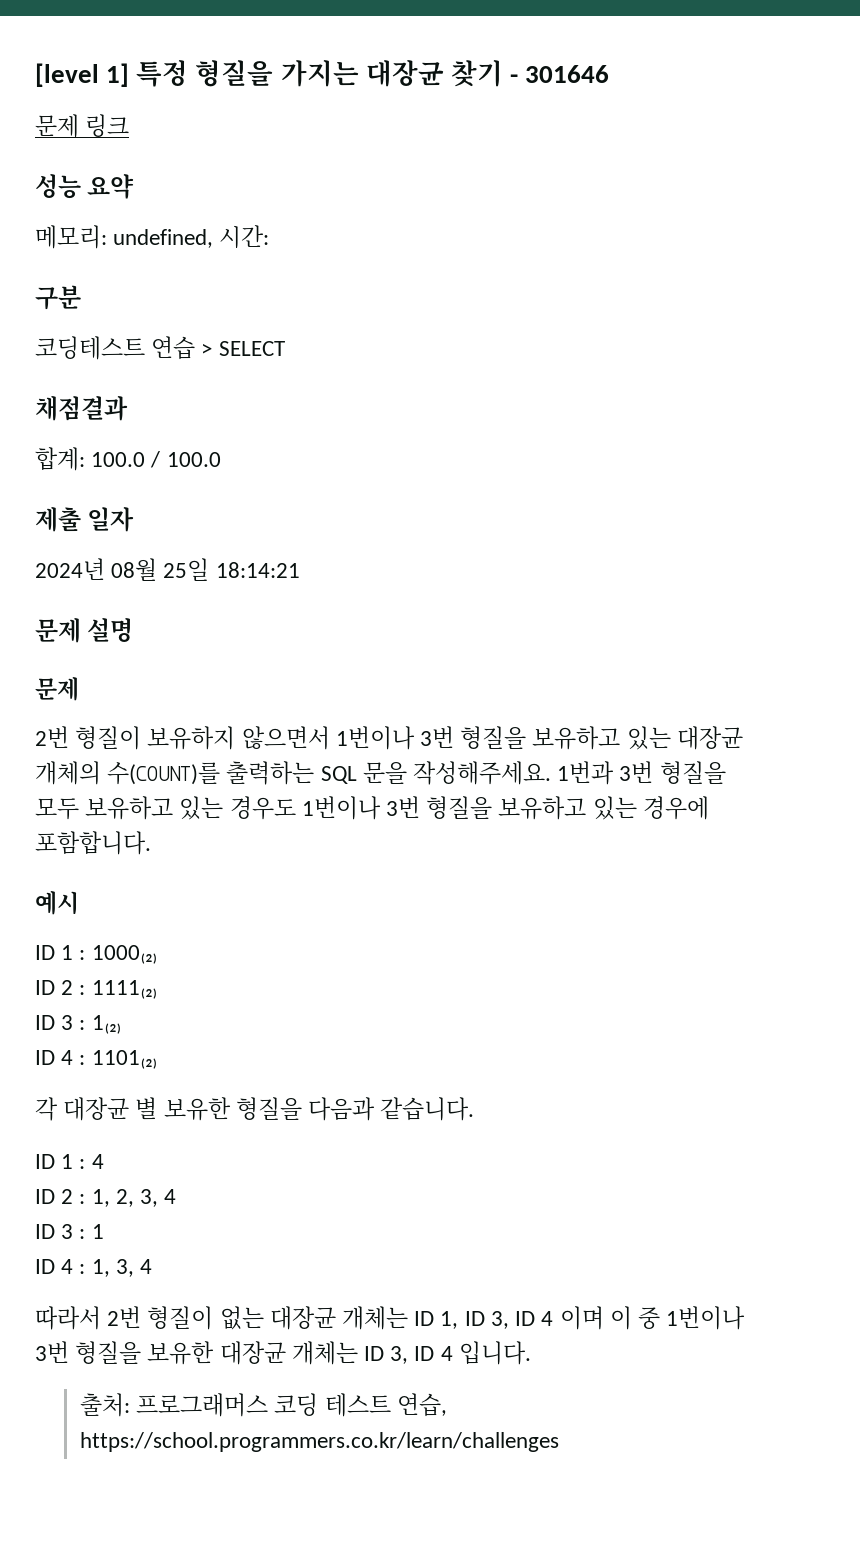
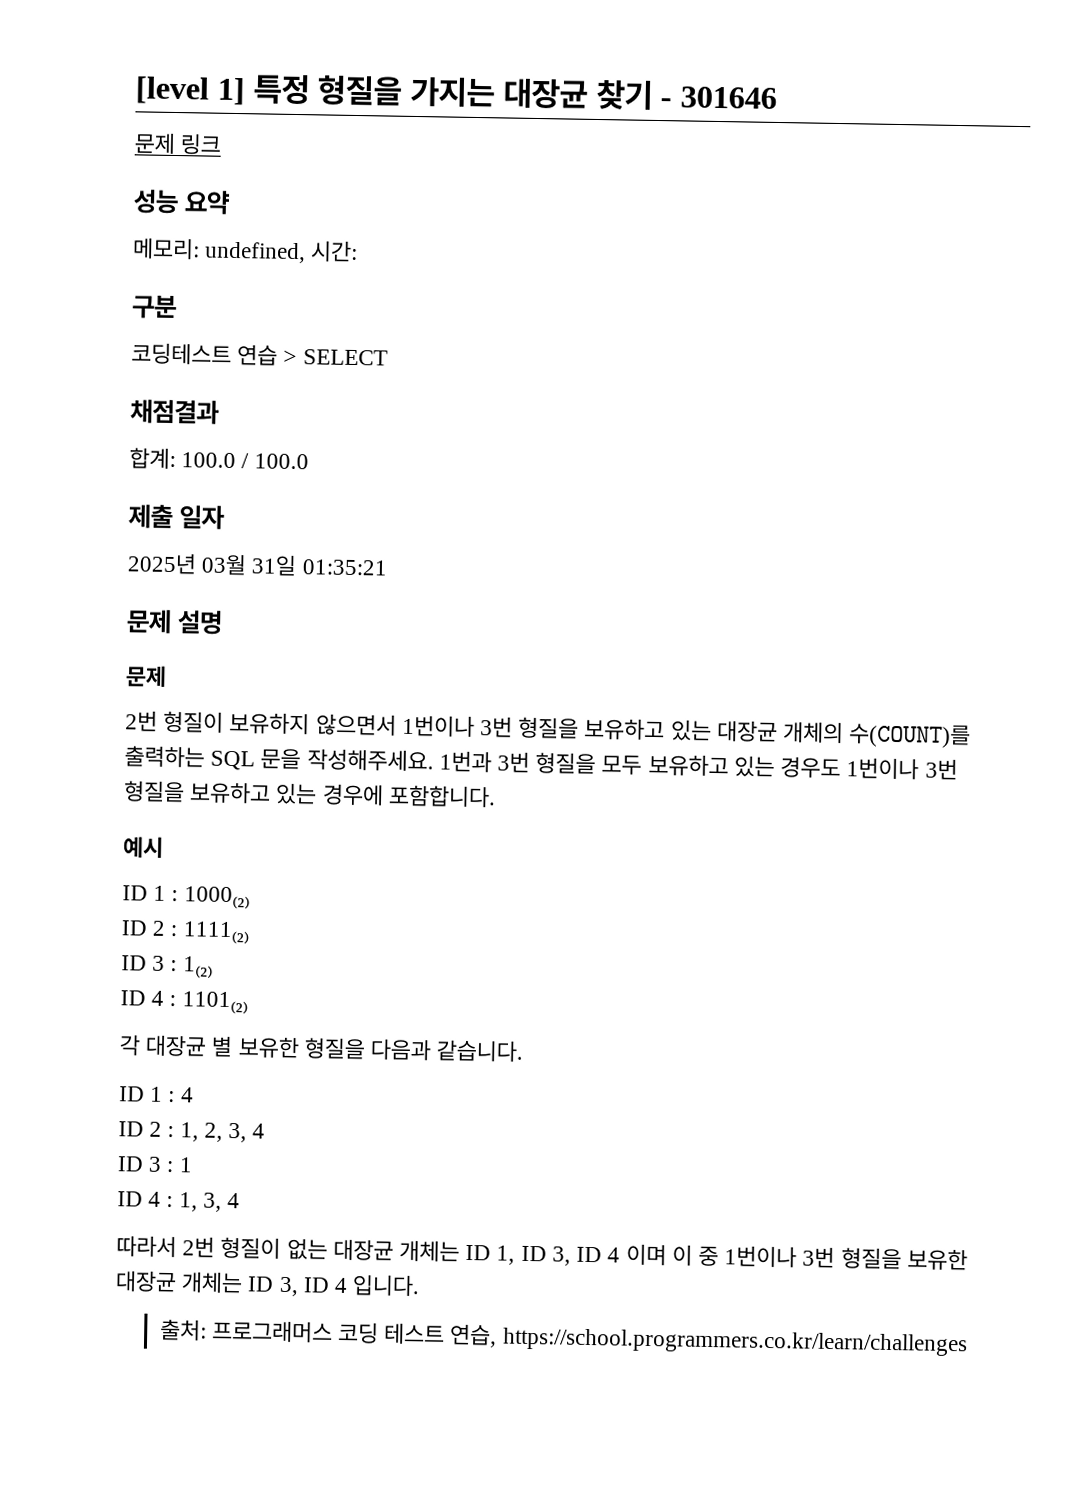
[35,558,300,581] 2024년 08월 25일 18:14:21 -> [127,552,388,577] 2025년 03월 31일 01:35:21

